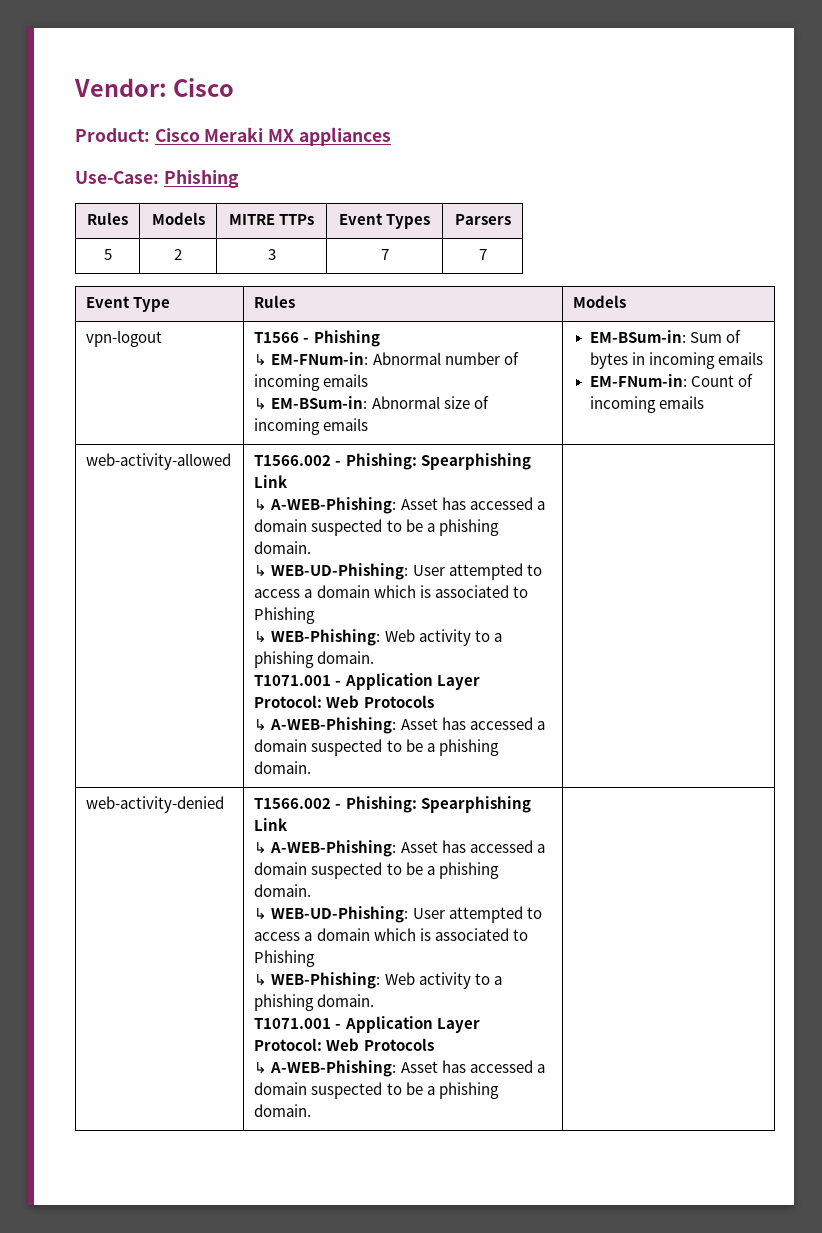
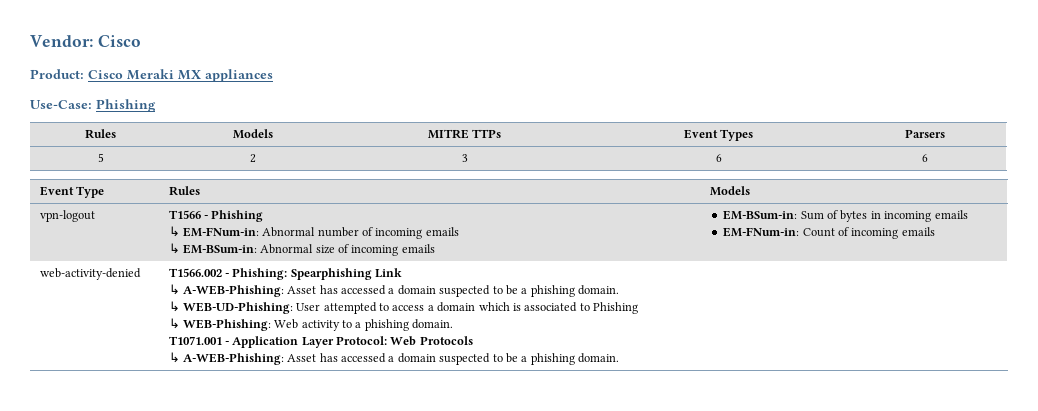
[380,249,389,260] [478,249,487,260] 7 | 7 -> [715,154,722,162] [921,154,928,162] 6 | 6
[86,453,232,470] [254,453,531,470] [254,475,288,488] [254,497,545,514] [254,519,499,536] [254,541,312,554] [254,563,542,580] [254,585,528,598] [254,607,316,624] [254,629,502,646] [254,651,375,668] [254,673,480,690] [254,695,434,708] [254,717,545,734] [254,739,499,756] [254,761,312,774] // web-activity-allowed | T1566.002 - Phishing: Spearphishing Link // ↳ A-WEB-Phishing: Asset has accessed a domain suspected to be a phishing domain. // ↳ WEB-UD-Phishing: User attempted to access a domain which is associated to Phishing // ↳ WEB-Phishing: Web activity to a phishing domain. // T1071.001 - Application Layer Protocol: Web Protocols // ↳ A-WEB-Phishing: Asset has accessed a domain suspected to be a phishing domain. | -> (935, 231) none

